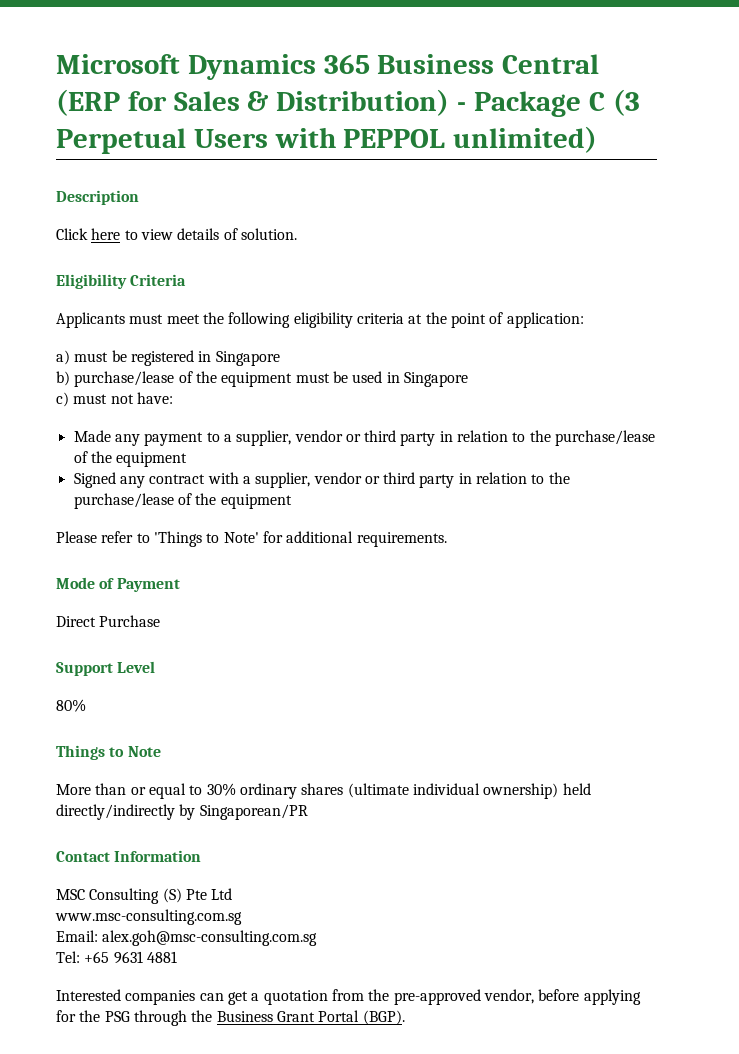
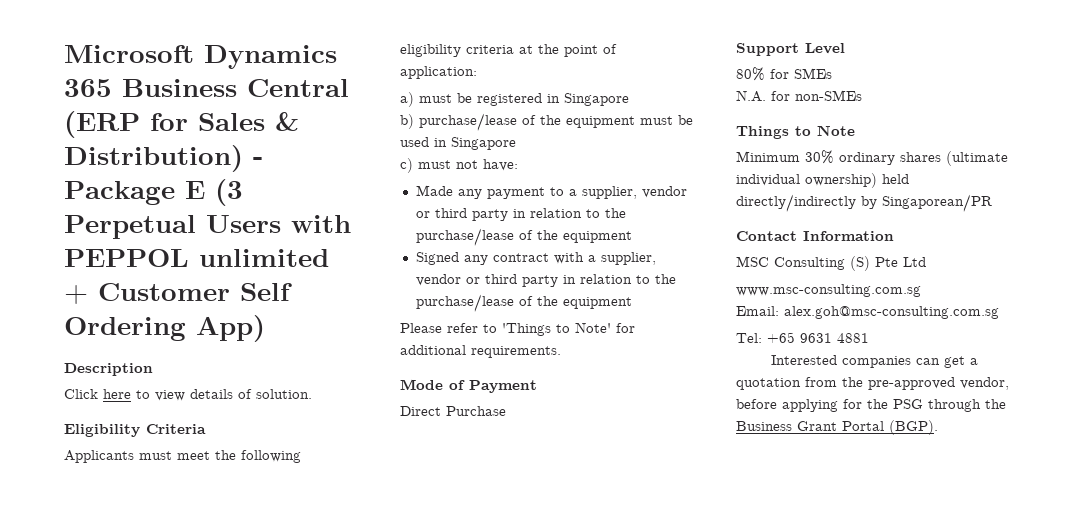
[588,92,605,111] C -> [185,181,205,199] E
[453,126,598,153] unlimited) -> [199,249,329,267] [64,283,292,304] [64,315,265,342] unlimited + Customer Self Ordering App)
[56,745,161,760] [56,783,203,799] // Things to Note // More than or equal to -> [770,68,832,79] [736,90,862,102] [736,125,855,139] [736,151,800,162] for SMEs // N.A. for non-SMEs // Things to Note // Minimum

